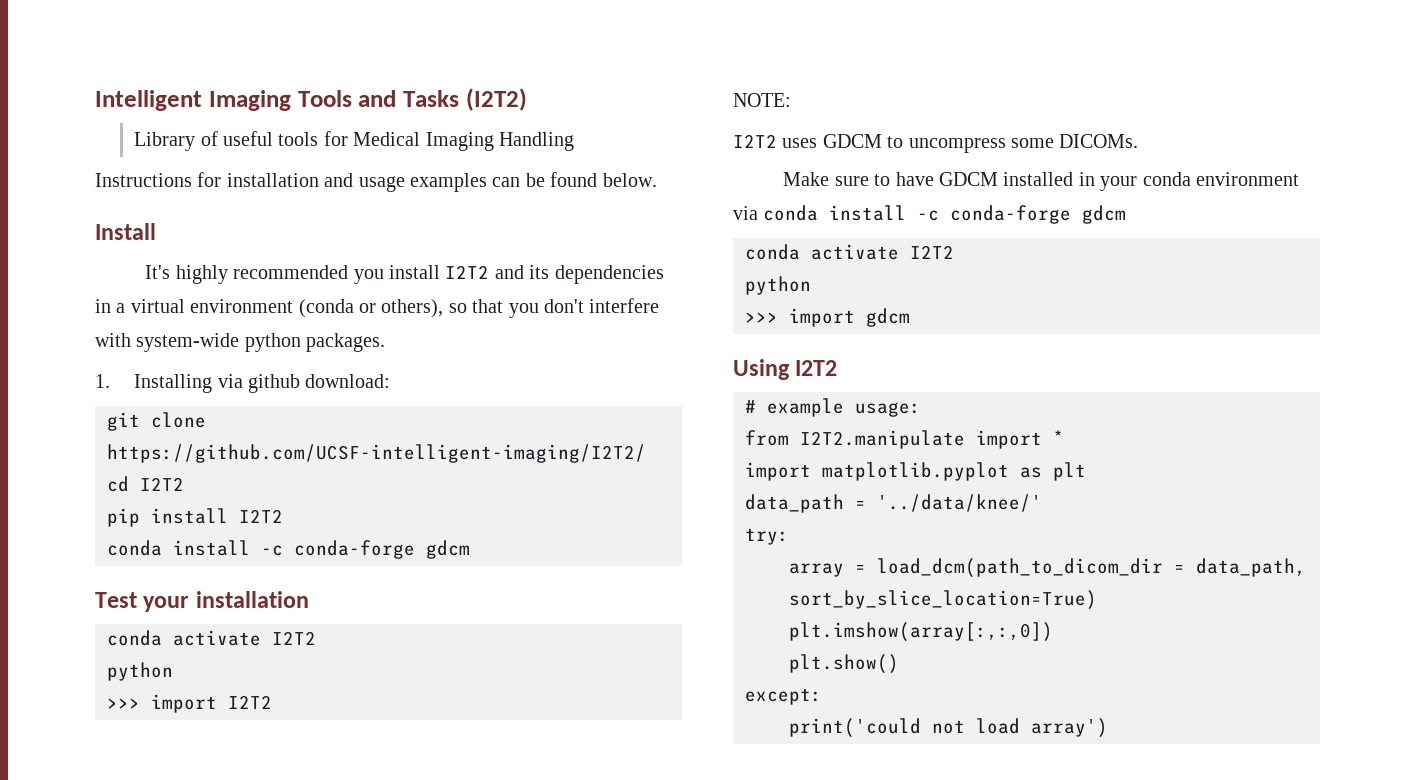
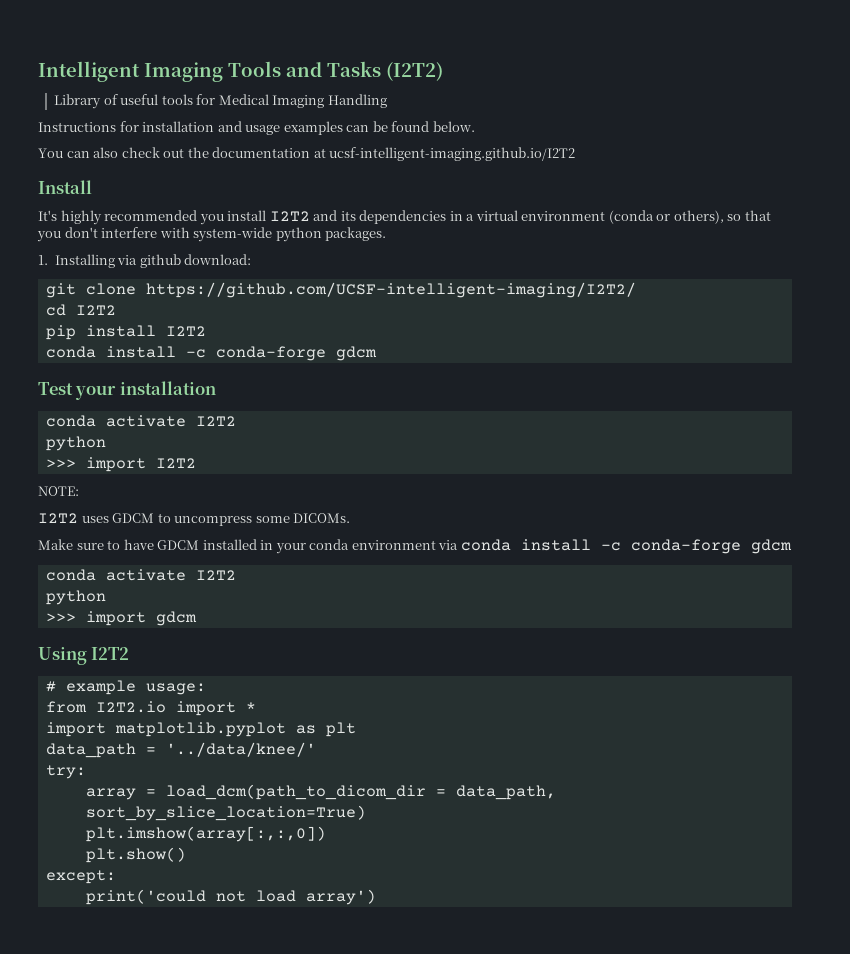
(657, 180) none -> [38,147,576,161] // You can also check out the documentation at ucsf-intelligent-imaging.github.io/I2T2
[800,430,965,449] I2T2.manipulate -> [95,701,166,713] I2T2.io

